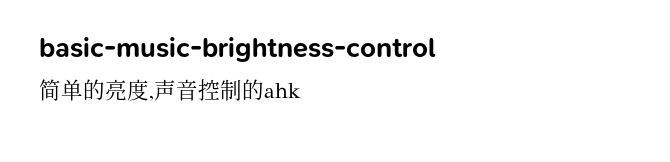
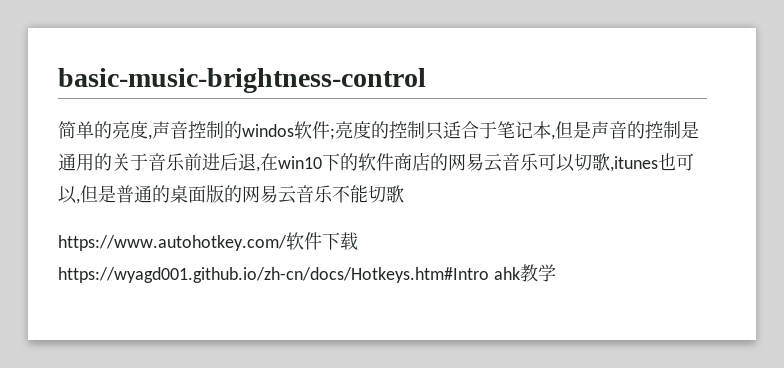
[264,83,301,98] ahk -> [242,121,699,140] [58,152,694,172] [58,185,404,204] [58,232,358,251] [58,264,556,283] windos软件;亮度的控制只适合于笔记本,但是声音的控制是通用的关于音乐前进后退,在win10下的软件商店的网易云音乐可以切歌,itunes也可以,但是普通的桌面版的网易云音乐不能切歌 // https://www.autohotkey.com/软件下载https://wyagd001.github.io/zh-cn/docs/Hotkeys.htm#Intro ahk教学

